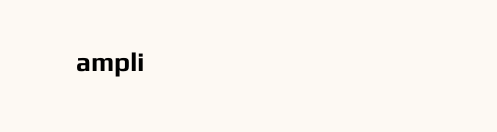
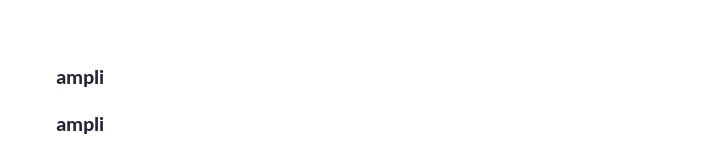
[76,52,144,77] ampli -> [56,70,104,87] [56,117,104,134] ampli // ampli

